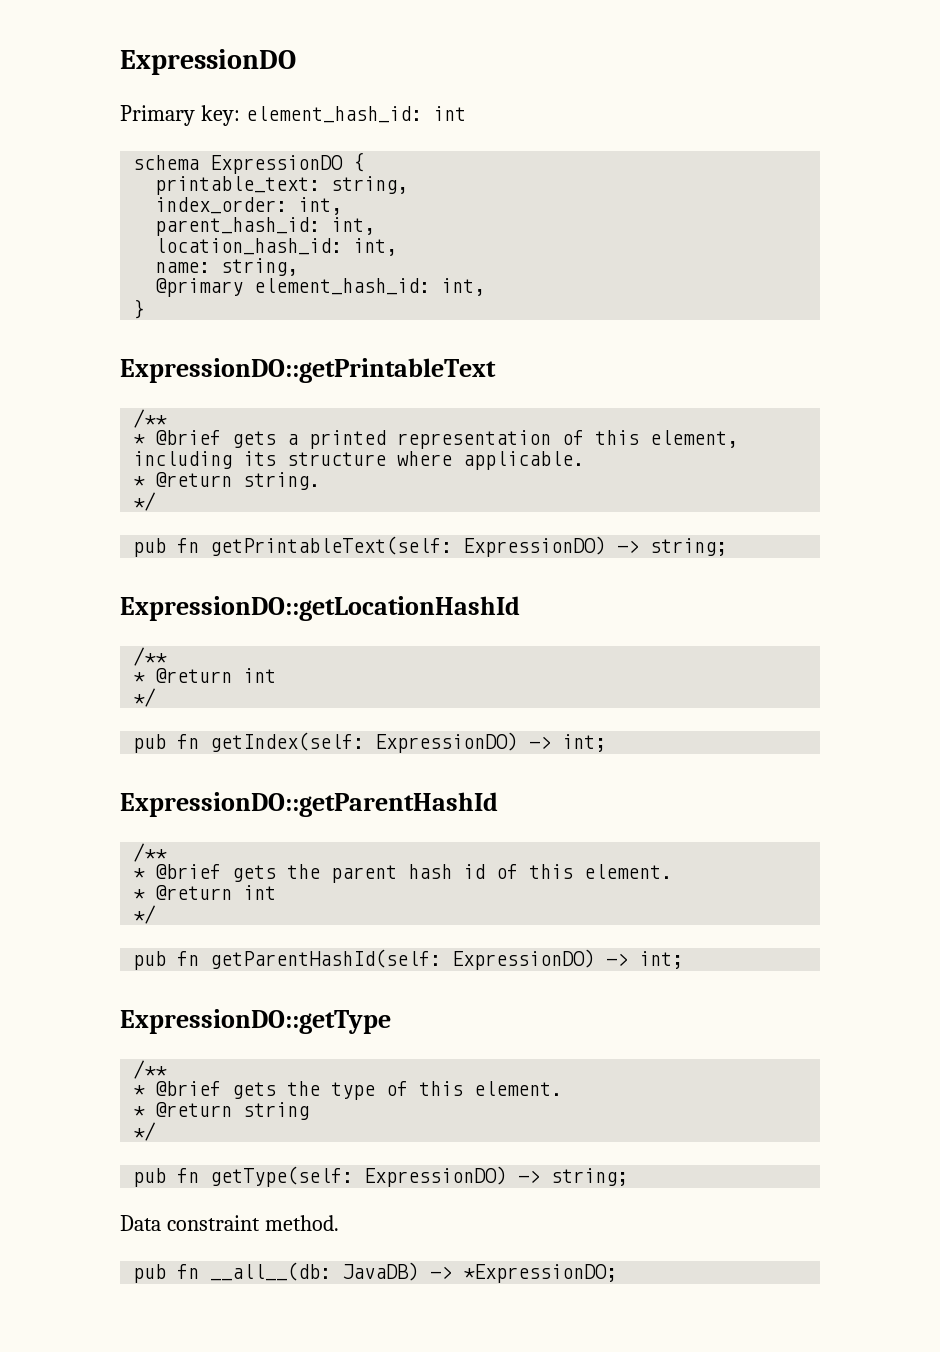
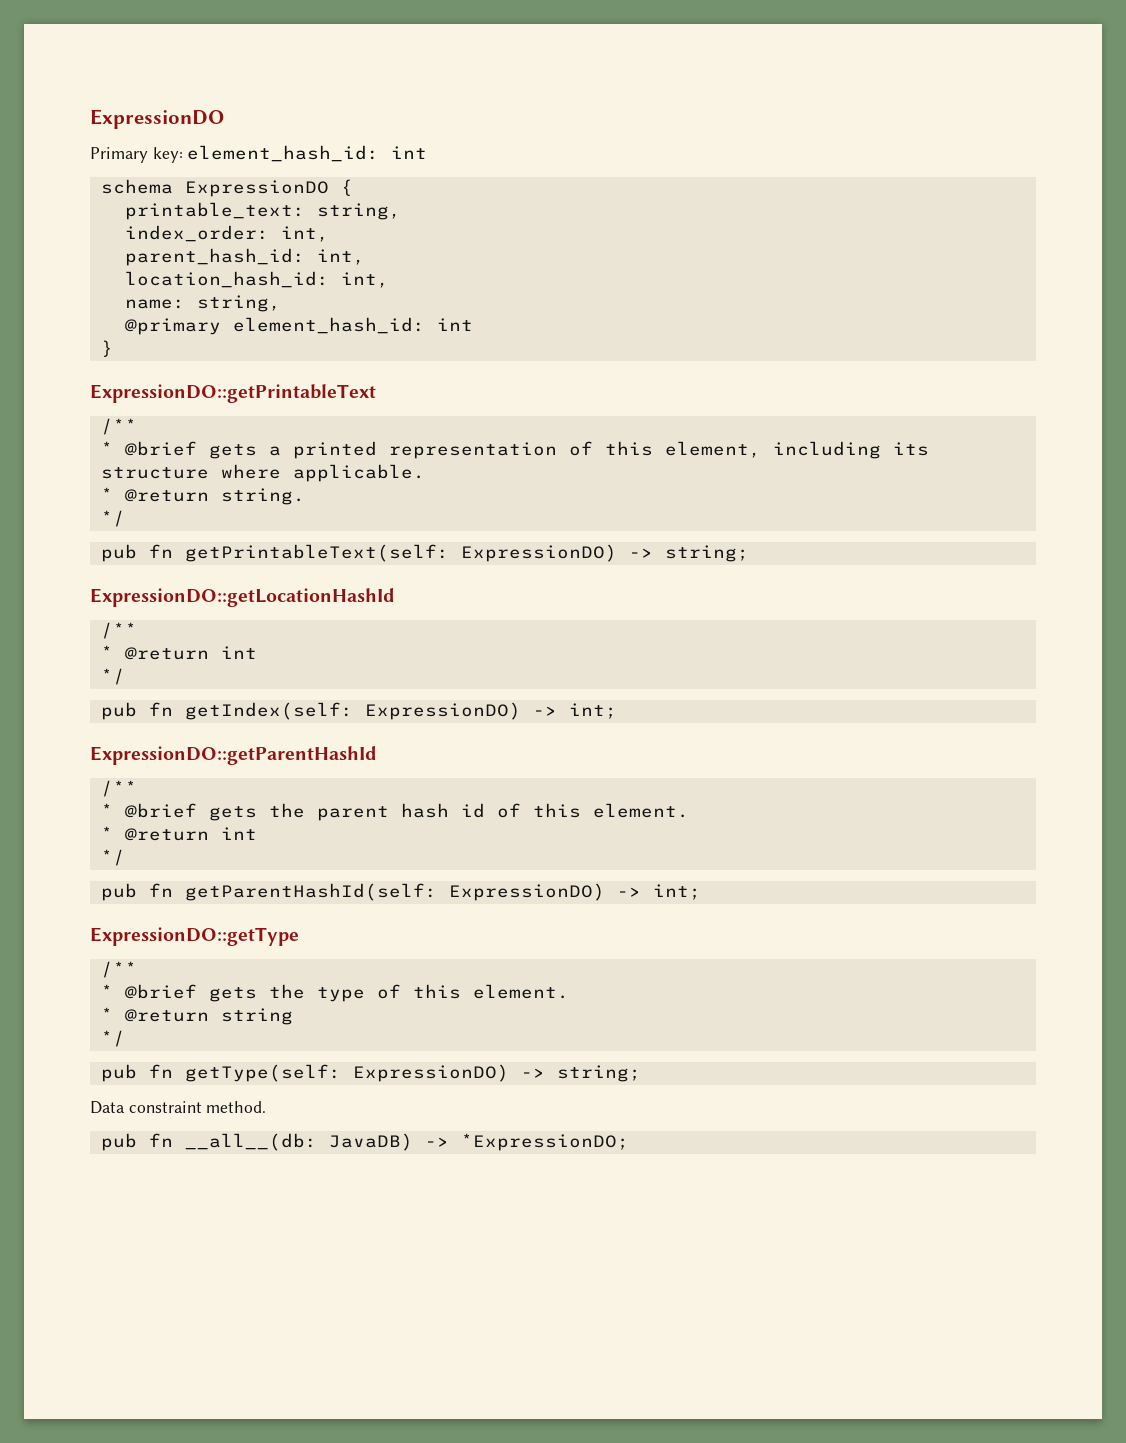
[441,278,486,296] int, -> [436,318,473,331] int

